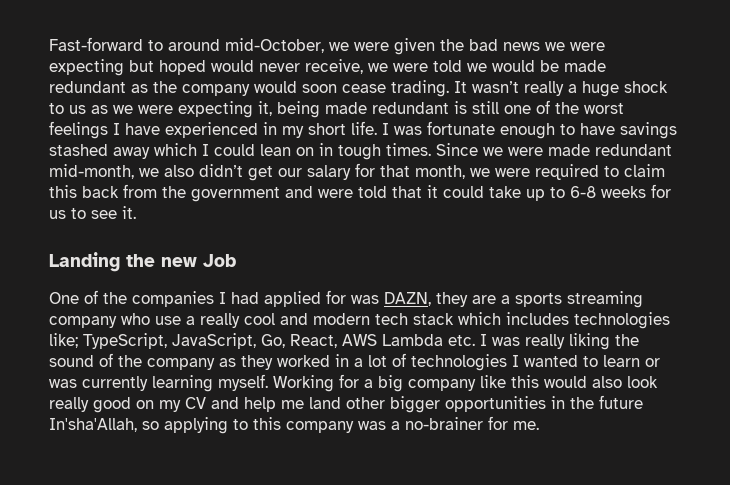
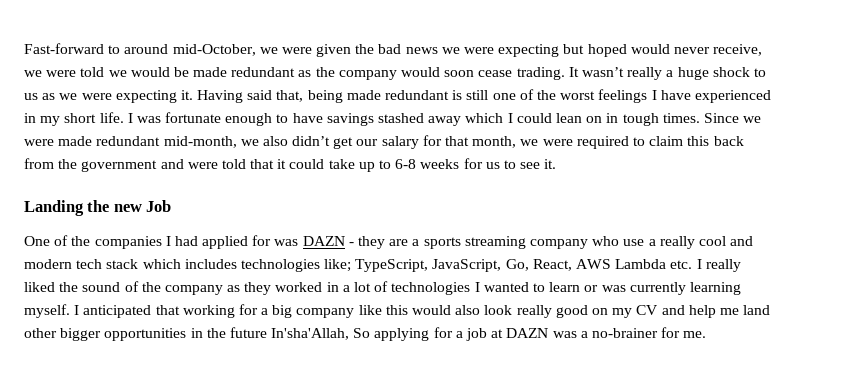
[258,101,272,116] it, -> [180,90,304,103] it. Having said that,
[384,292,431,306] DAZN, -> [302,236,354,246] DAZN -
[492,333,610,350] was really liking -> [705,259,741,272] [24,282,55,292] really liked
[273,375,334,392] Working -> [74,305,235,318] I anticipated that working
[142,417,354,434] so applying to this company -> [353,327,549,341] So applying for a job at DAZN

